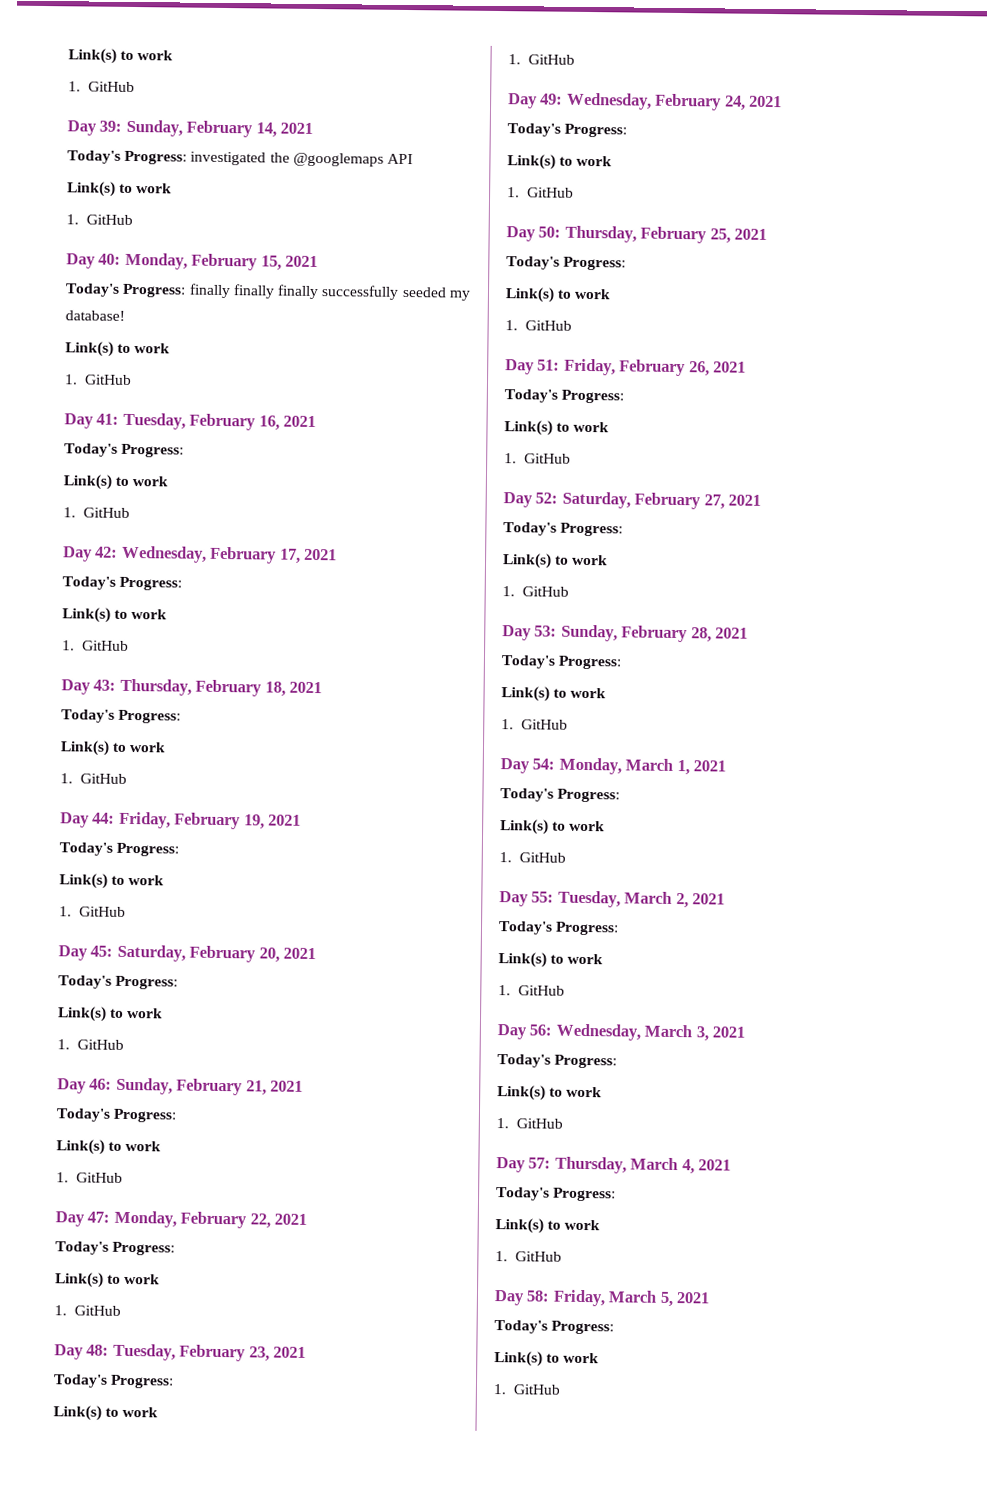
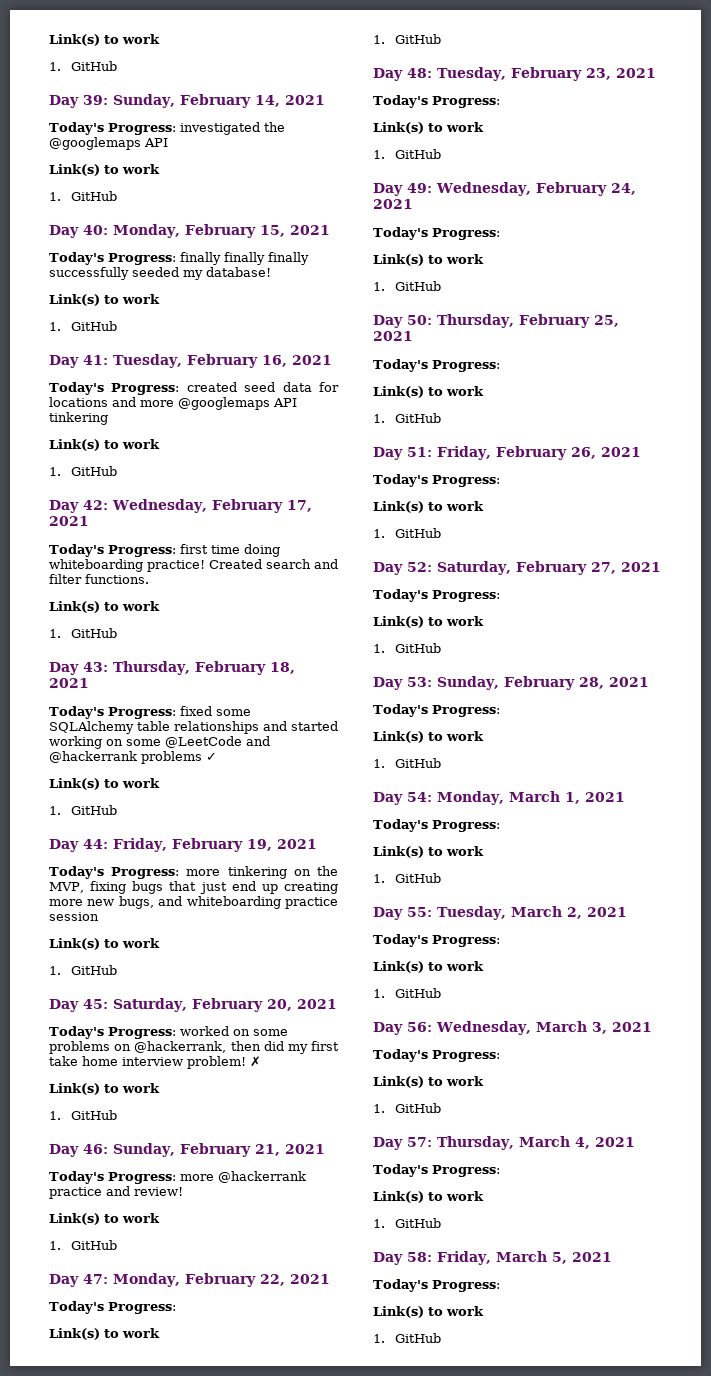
(185, 450) none -> [186,382,339,392] [49,397,297,410] [49,412,108,425] created seed data for locations and more @googlemaps API tinkering
(183, 583) none -> [179,544,280,557] [49,559,338,572] [49,574,149,584] first time doing whiteboarding practice! Created search and filter functions.
(182, 716) none -> [179,706,251,716] [49,721,338,734] [49,736,270,749] [49,751,217,764] fixed some SQLAlchemy table relationships and started working on some @LeetCode and @hackerrank problems ✓
(180, 849) none -> [186,866,338,879] [49,881,338,894] [49,896,338,909] [49,912,99,921] more tinkering on the MVP, fixing bugs that just end up creating more new bugs, and whiteboarding practice session
(179, 982) none -> [179,1026,288,1036] [49,1041,339,1054] [49,1056,261,1069] worked on some problems on @hackerrank, then did my first take home interview problem! ✗
(177, 1115) none -> [179,1171,306,1183] [49,1186,183,1199] more @hackerrank practice and review!

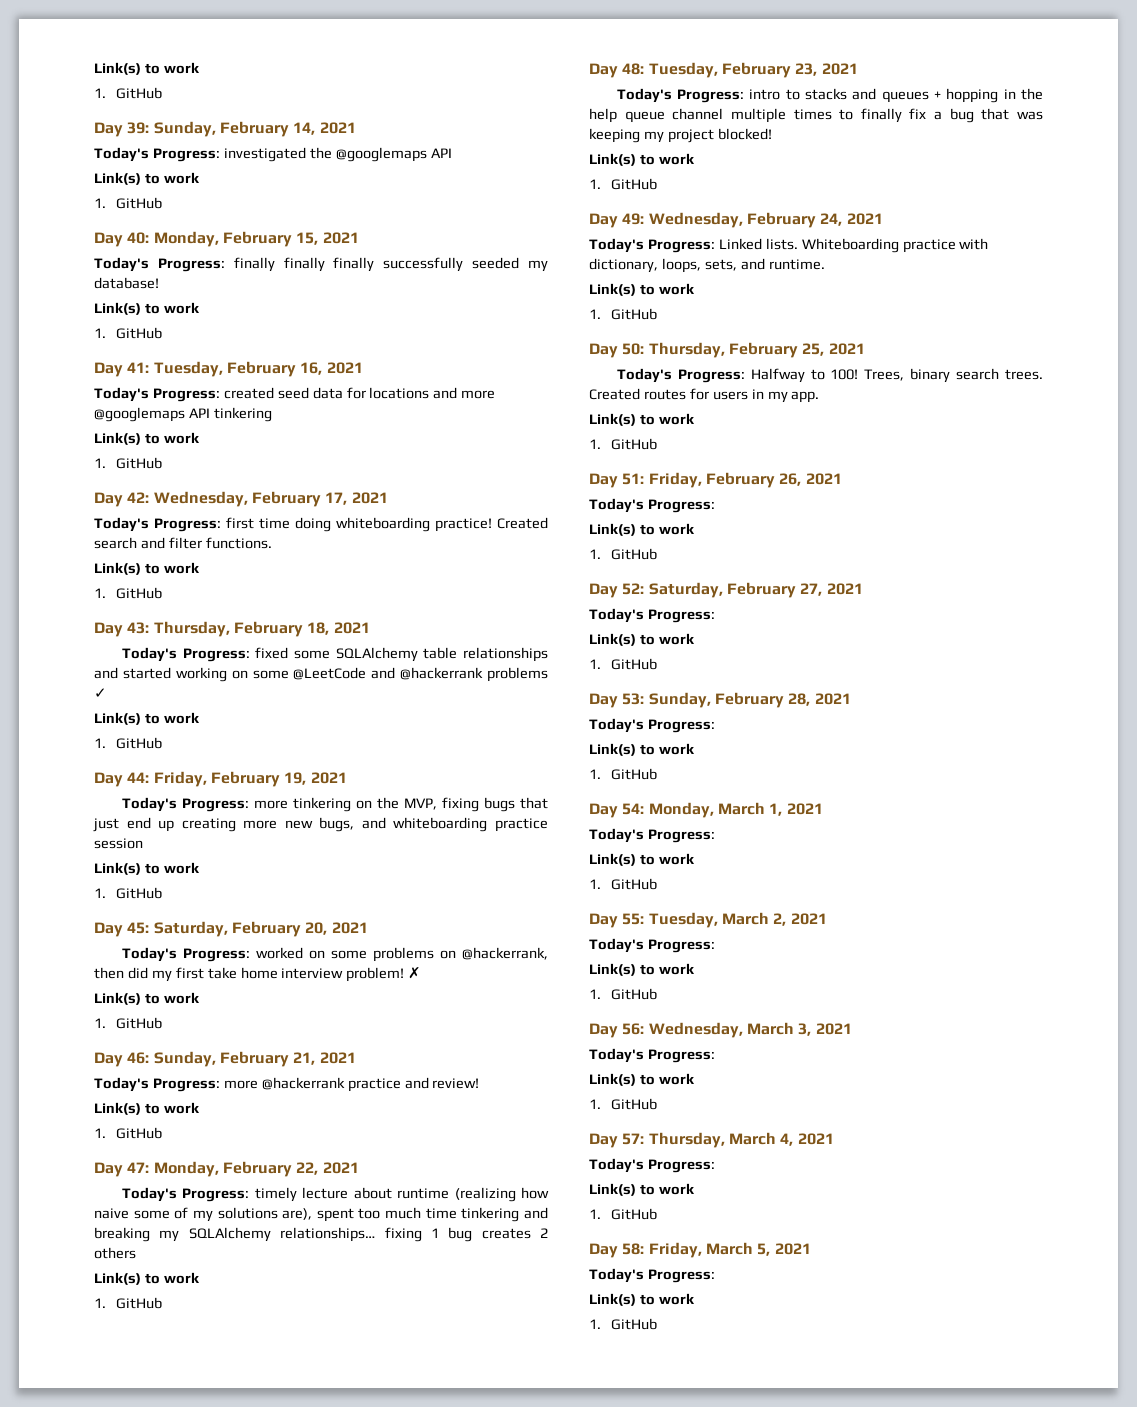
(176, 1308) none -> [254,1187,549,1202] [94,1207,548,1222] [94,1227,548,1242] [94,1247,136,1259] timely lecture about runtime (realizing how naive some of my solutions are), spent too much time tinkering and breaking my SQLAlchemy relationships… fixing 1 bug creates 2 others
(500, 102) none -> [749,88,1043,103] [589,108,1043,123] [589,128,772,143] intro to stacks and queues + hopping in the help queue channel multiple times to finally fix a bug that was keeping my project blocked!
(500, 234) none -> [718,238,989,253] [589,258,825,273] Linked lists. Whiteboarding practice with dictionary, loops, sets, and runtime.
(500, 366) none -> [750,368,1043,383] [589,388,820,403] Halfway to 100! Trees, binary search trees. Created routes for users in my app.

